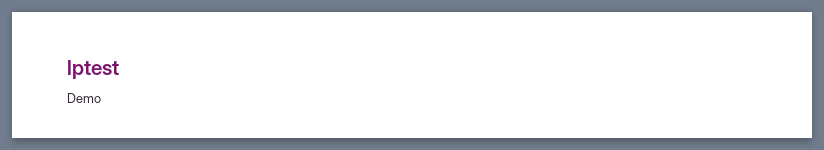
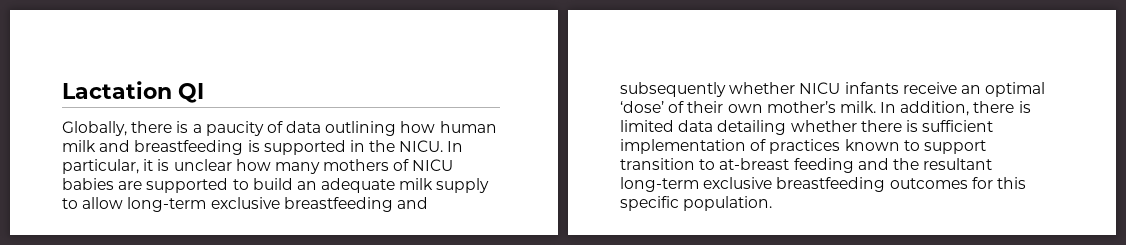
[67,60,119,79] [67,93,101,103] lptest // Demo -> [62,81,204,103] [62,121,497,136] [62,140,464,155] [62,159,454,174] [62,178,490,193] [62,197,428,212] [620,82,1046,97] [620,101,1031,116] [620,120,994,135] [620,139,986,154] [620,158,993,173] [620,177,1026,192] [620,196,773,211] Lactation QI // Globally, there is a paucity of data outlining how human milk and breastfeeding is supported in the NICU. In particular, it is unclear how many mothers of NICU babies are supported to build an adequate milk supply to allow long-term exclusive breastfeeding and subsequently whether NICU infants receive an optimal ‘dose’ of their own mother’s milk. In addition, there is limited data detailing whether there is sufficient implementation of practices known to support transition to at-breast feeding and the resultant long-term exclusive breastfeeding outcomes for this specific population.

